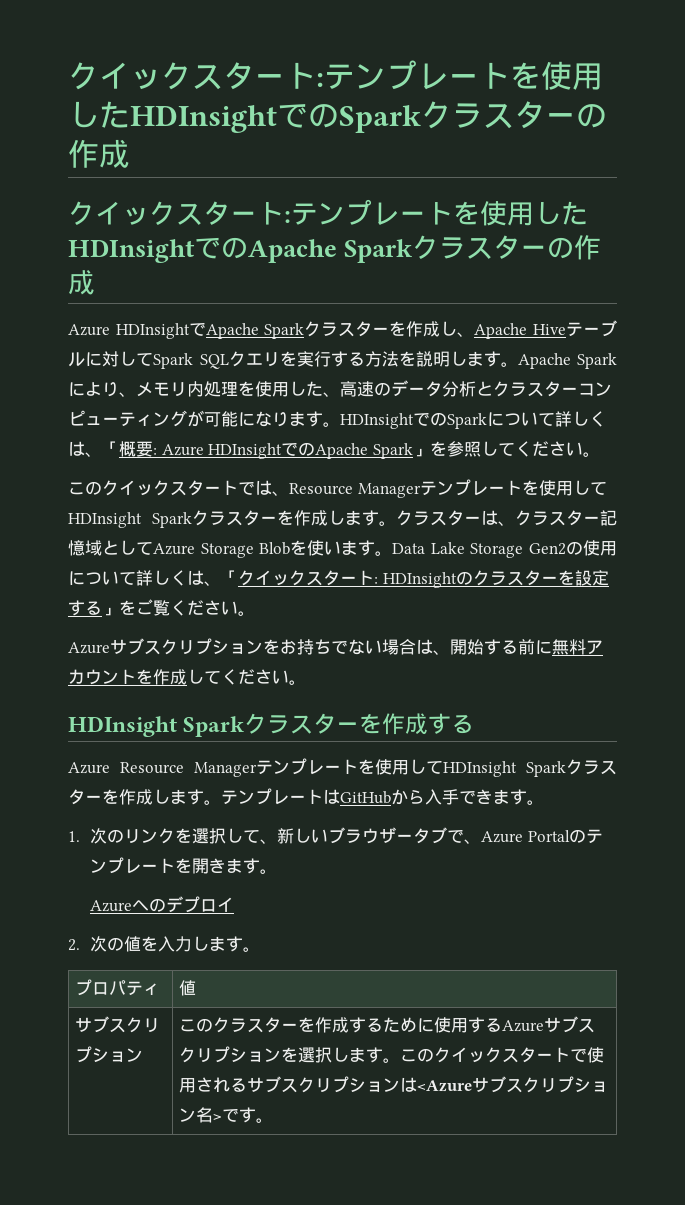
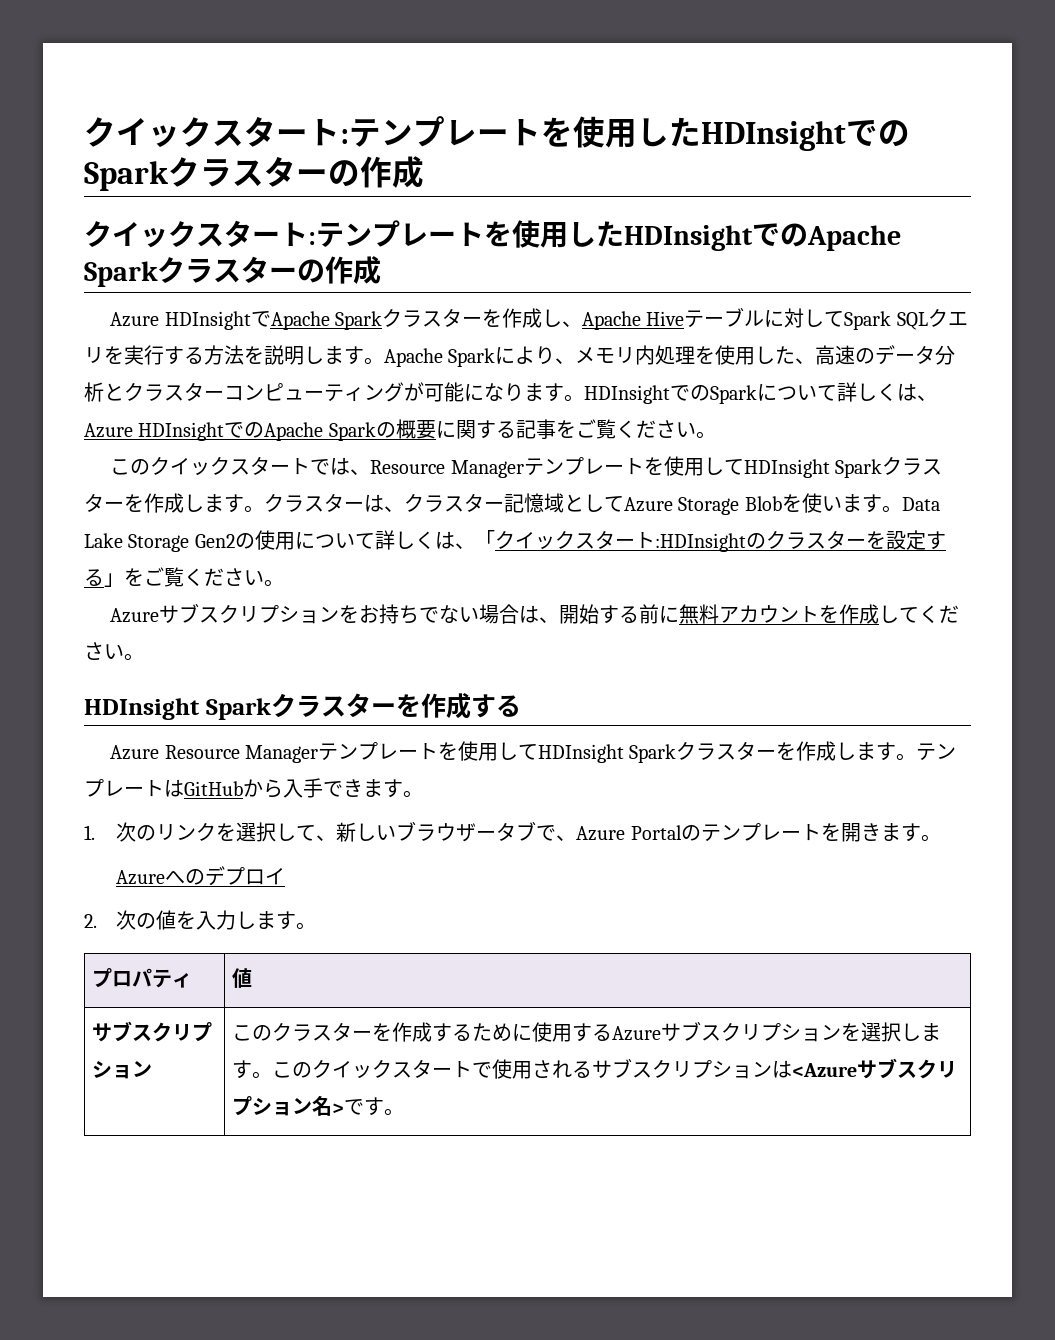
[102,441,157,457] 「概要: -> (937, 398) none
[412,441,515,457] 」を参照して -> [375,419,616,439] の概要に関する記事をご覧
[374,572,457,588] : HDInsight -> [654,533,746,552] :HDInsight

